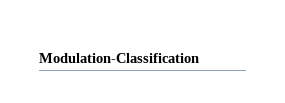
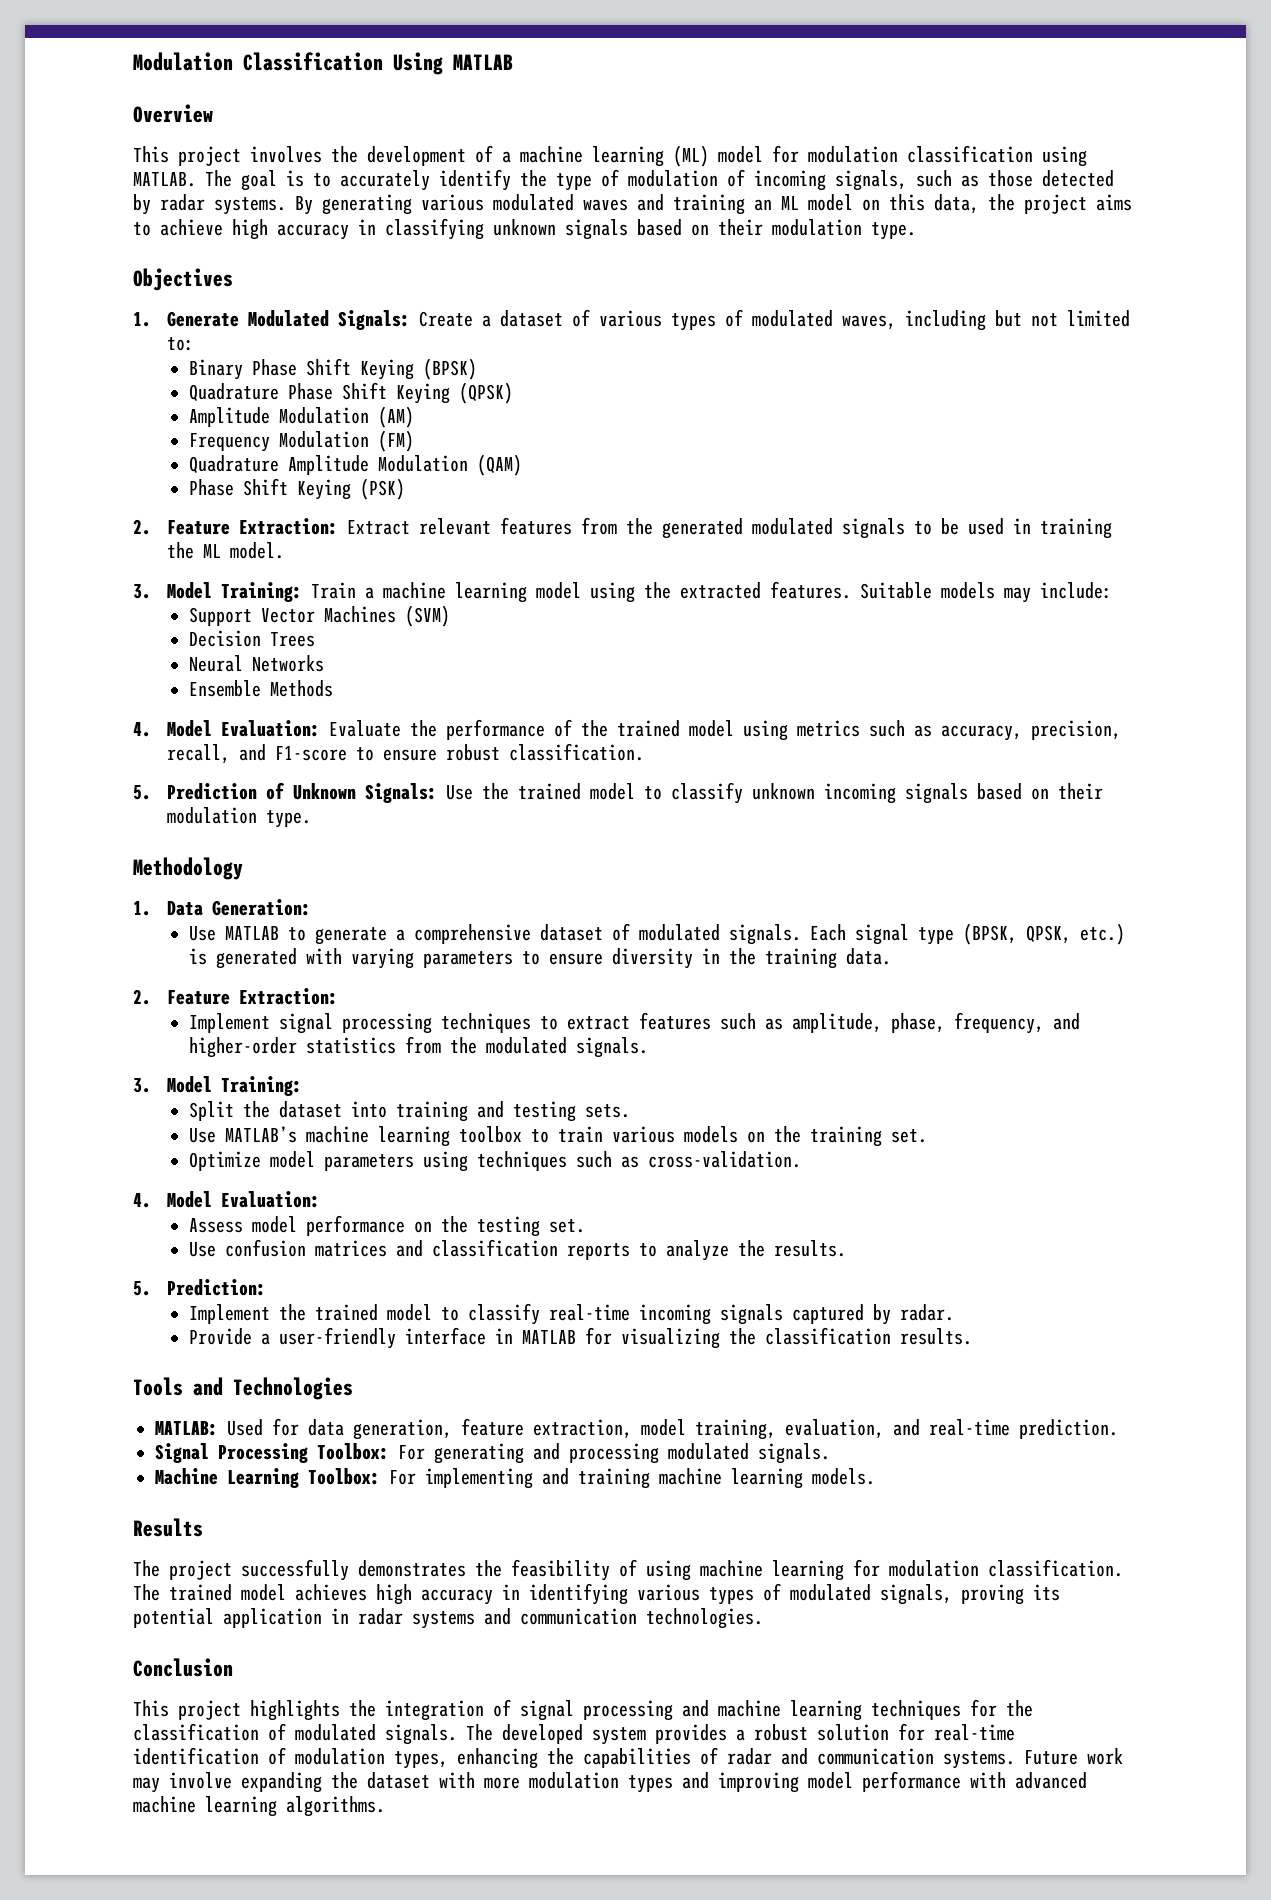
[39,53,199,63] Modulation-Classification -> [133,52,513,75] [133,104,213,123] [133,145,1087,167] [133,169,1114,191] [133,194,1132,215] [133,218,916,240] [133,268,233,291] [133,309,1130,331] [166,337,194,351] [188,358,477,380] [188,382,513,404] [188,406,414,428] [188,430,414,452] [188,454,522,476] [188,478,405,500] [133,517,1112,539] [166,542,284,559] [133,581,1112,603] [188,605,450,627] [188,630,315,647] [188,655,324,672] [188,680,333,697] [133,719,1121,741] [166,743,644,764] [133,782,1103,804] [166,807,311,828] [133,857,243,880] [133,899,311,916] [188,923,1125,945] [188,948,891,969] [133,988,338,1005] [188,1012,1080,1034] [188,1036,648,1058] [133,1076,302,1096] [188,1101,630,1122] [188,1126,927,1147] [188,1151,801,1172] [133,1191,320,1208] [188,1215,585,1237] [188,1239,846,1261] [133,1279,266,1296] [188,1303,954,1325] [188,1327,972,1349] [133,1377,353,1400] [155,1418,1118,1440] [155,1443,830,1464] [155,1468,875,1489] [133,1518,203,1537] [133,1559,1123,1581] [133,1583,1060,1605] [133,1608,763,1629] [133,1658,233,1677] [133,1699,1033,1721] [133,1723,1015,1745] [133,1747,1123,1769] [133,1771,1087,1793] [133,1796,385,1817] Modulation Classification Using MATLAB // Overview // This project involves the development of a machine learning (ML) model for modulation classification using MATLAB. The goal is to accurately identify the type of modulation of incoming signals, such as those detected by radar systems. By generating various modulated waves and training an ML model on this data, the project aims to achieve high accuracy in classifying unknown signals based on their modulation type. // Objectives // 1. Generate Modulated Signals: Create a dataset of various types of modulated waves, including but not limited to: // Binary Phase Shift Keying (BPSK) // Quadrature Phase Shift Keying (QPSK) // Amplitude Modulation (AM) // Frequency Modulation (FM) // Quadrature Amplitude Modulation (QAM) // Phase Shift Keying (PSK) // 2. Feature Extraction: Extract relevant features from the generated modulated signals to be used in training the ML model. // 3. Model Training: Train a machine learning model using the extracted features. Suitable models may include: // Support Vector Machines (SVM) // Decision Trees // Neural Networks // Ensemble Methods // 4. Model Evaluation: Evaluate the performance of the trained model using metrics such as accuracy, precision, recall, and F1-score to ensure robust classification. // 5. Prediction of Unknown Signals: Use the trained model to classify unknown incoming signals based on their modulation type. // Methodology // 1. Data Generation: // Use MATLAB to generate a comprehensive dataset of modulated signals. Each signal type (BPSK, QPSK, etc.) is generated with varying parameters to ensure diversity in the training data. // 2. Feature Extraction: // Implement signal processing techniques to extract features such as amplitude, phase, frequency, and higher-order statistics from the modulated signals. // 3. Model Training: // Split the dataset into training and testing sets. // Use MATLAB’s machine learning toolbox to train various models on the training set. // Optimize model parameters using techniques such as cross-validation. // 4. Model Evaluation: // Assess model performance on the testing set. // Use confusion matrices and classification reports to analyze the results. // 5. Prediction: // Implement the trained model to classify real-time incoming signals captured by radar. // Provide a user-friendly interface in MATLAB for visualizing the classification results. // Tools and Technologies // MATLAB: Used for data generation, feature extraction, model training, evaluation, and real-time prediction. // Signal Processing Toolbox: For generating and processing modulated signals. // Machine Learning Toolbox: For implementing and training machine learning models. // Results // The project successfully demonstrates the feasibility of using machine learning for modulation classification. The trained model achieves high accuracy in identifying various types of modulated signals, proving its potential application in radar systems and communication technologies. // Conclusion // This project highlights the integration of signal processing and machine learning techniques for the classification of modulated signals. The developed system provides a robust solution for real-time identification of modulation types, enhancing the capabilities of radar and communication systems. Future work may involve expanding the dataset with more modulation types and improving model performance with advanced machine learning algorithms.

